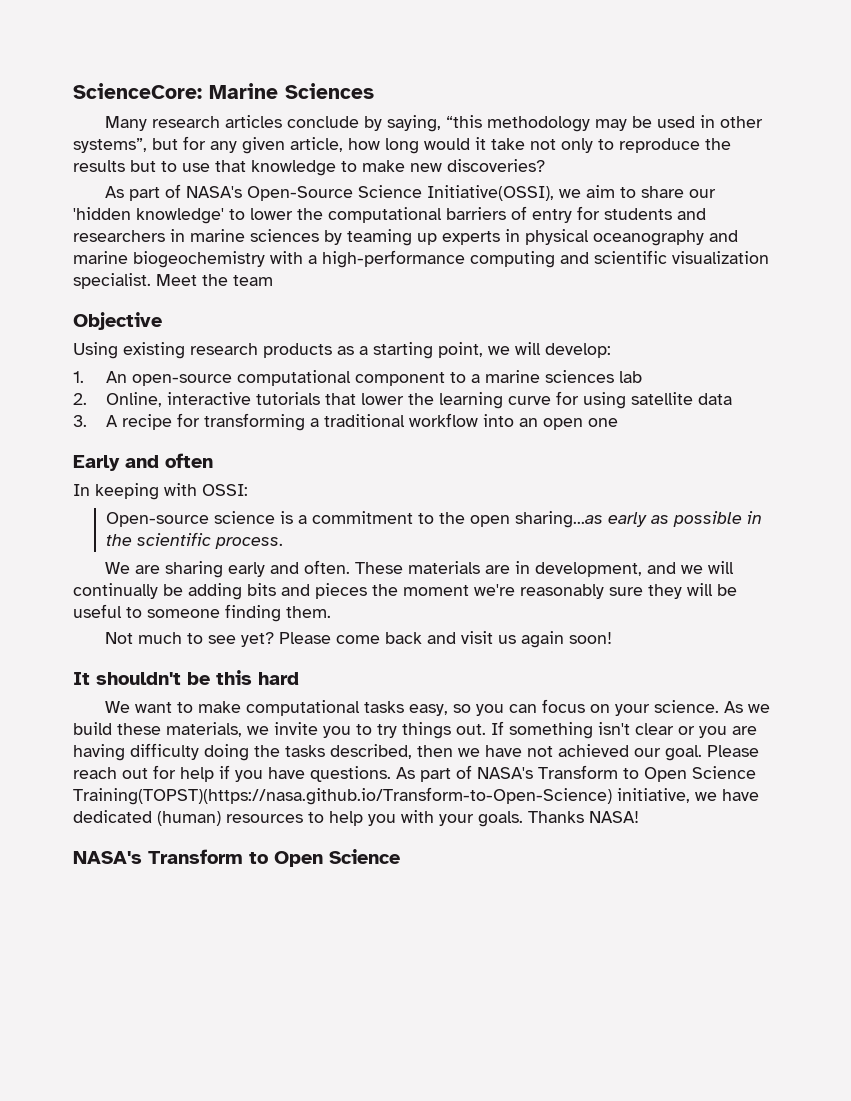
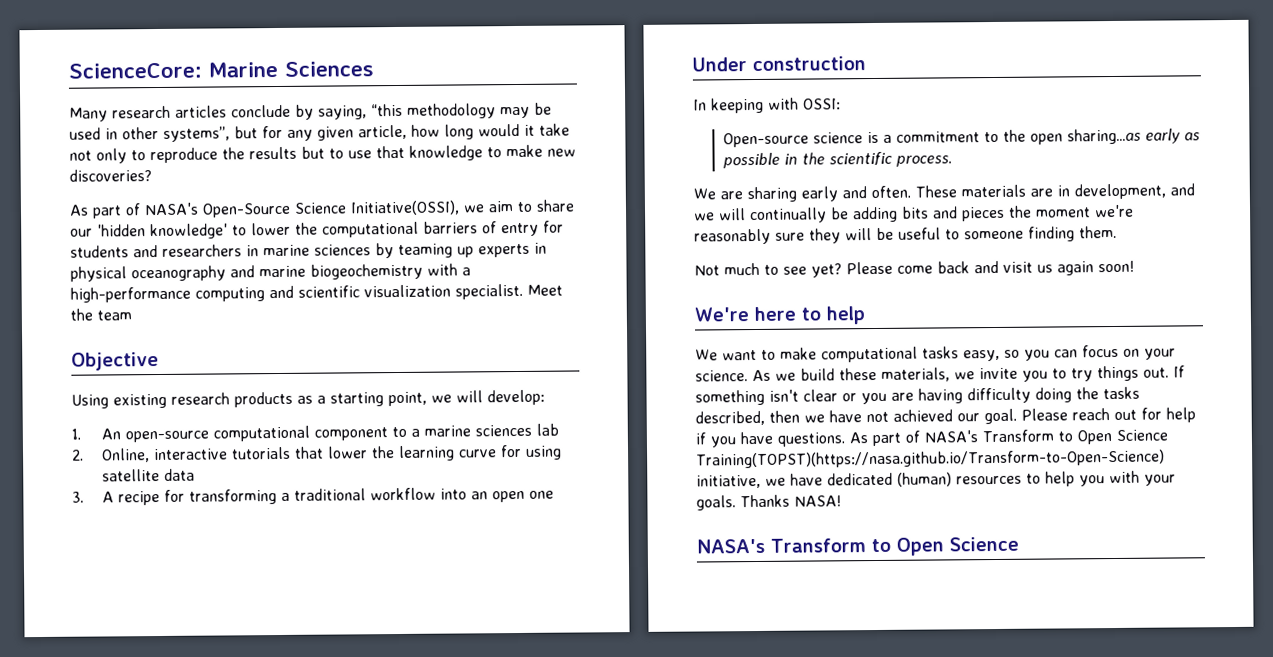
[73,453,213,471] Early and often -> [692,56,866,72] Under construction
[73,670,299,685] It shouldn't be this hard -> [694,306,865,325] We're here to help

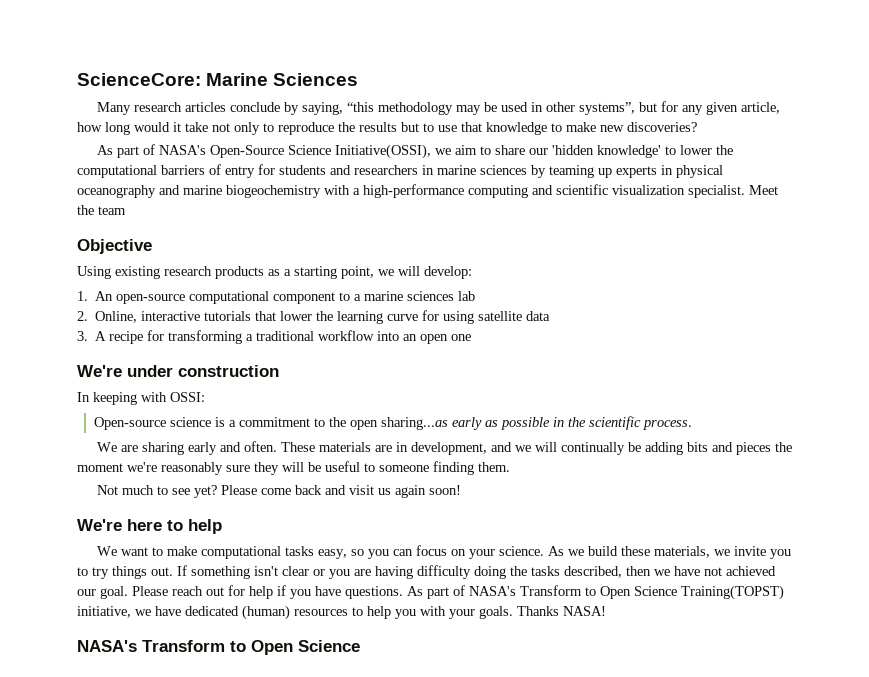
[692,57,747,72] Under -> [77,365,173,377] We're under
[696,449,1165,469] Training(TOPST)(https://nasa.github.io/Transform-to-Open-Science) -> [681,585,784,600] Training(TOPST)

